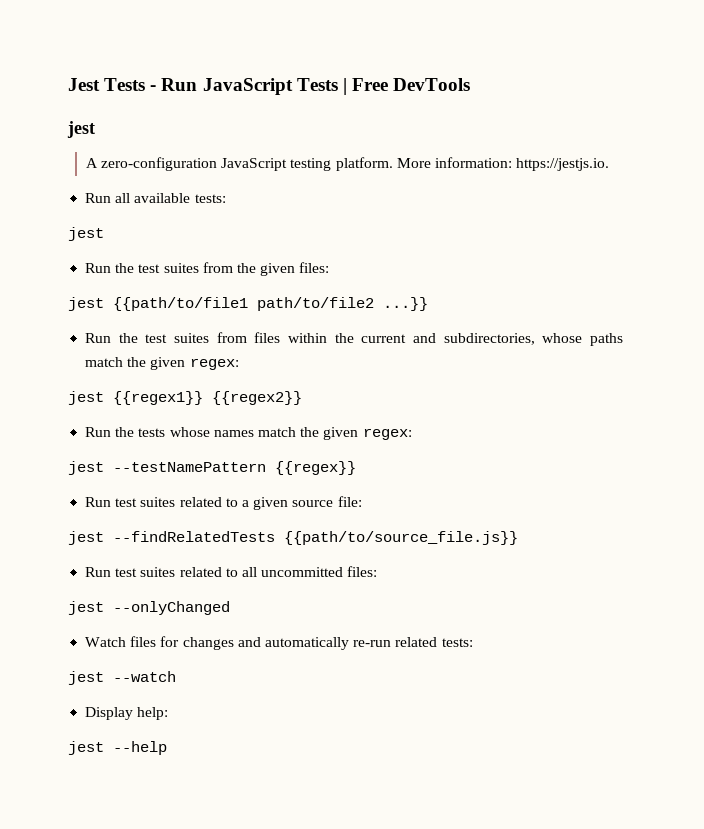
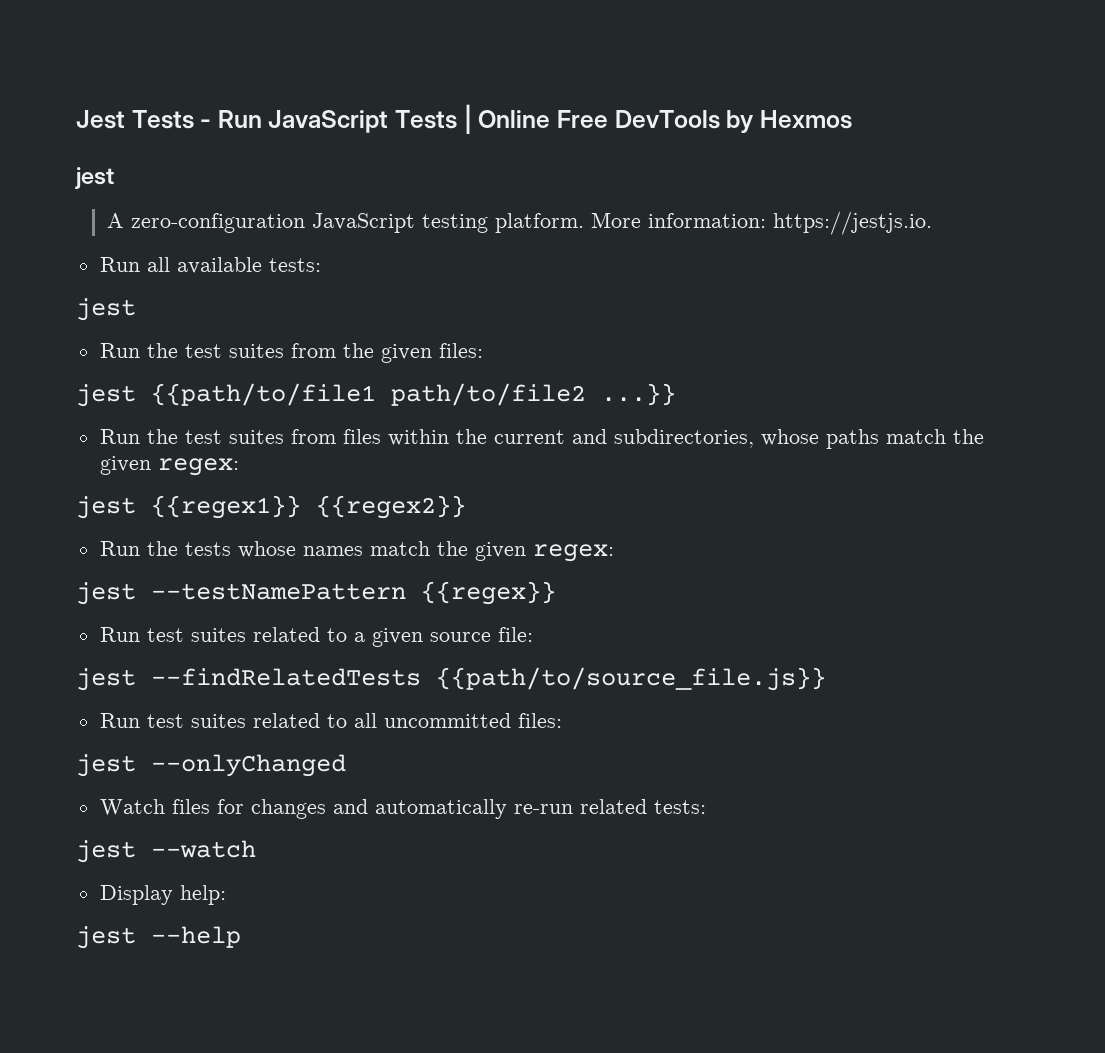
(347, 86) none -> [478,110,551,128] Online
(471, 84) none -> [726,110,852,133] by Hexmos

